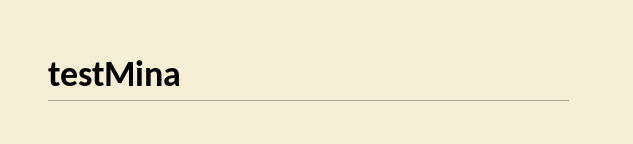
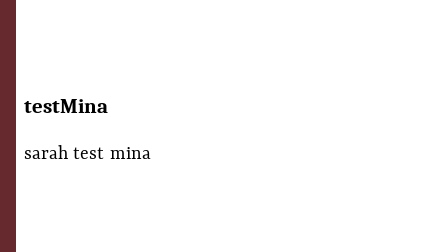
(181, 73) none -> [24,145,151,159] // sarah test mina

